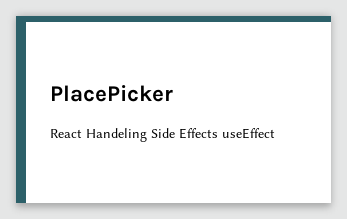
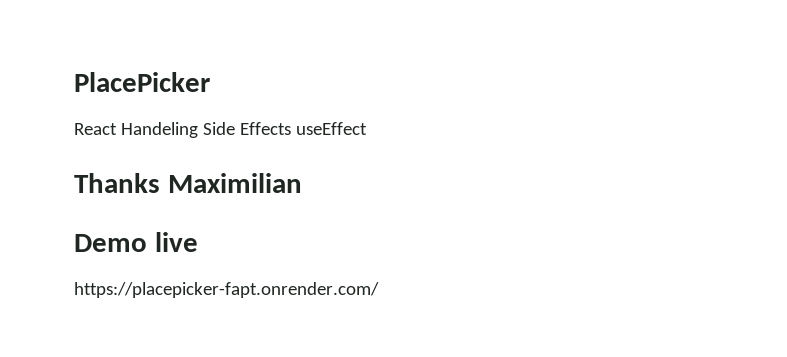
(275, 133) none -> [74,173,302,193] [74,232,198,252] [74,282,379,298] // Thanks Maximilian // Demo live // https://placepicker-fapt.onrender.com/

